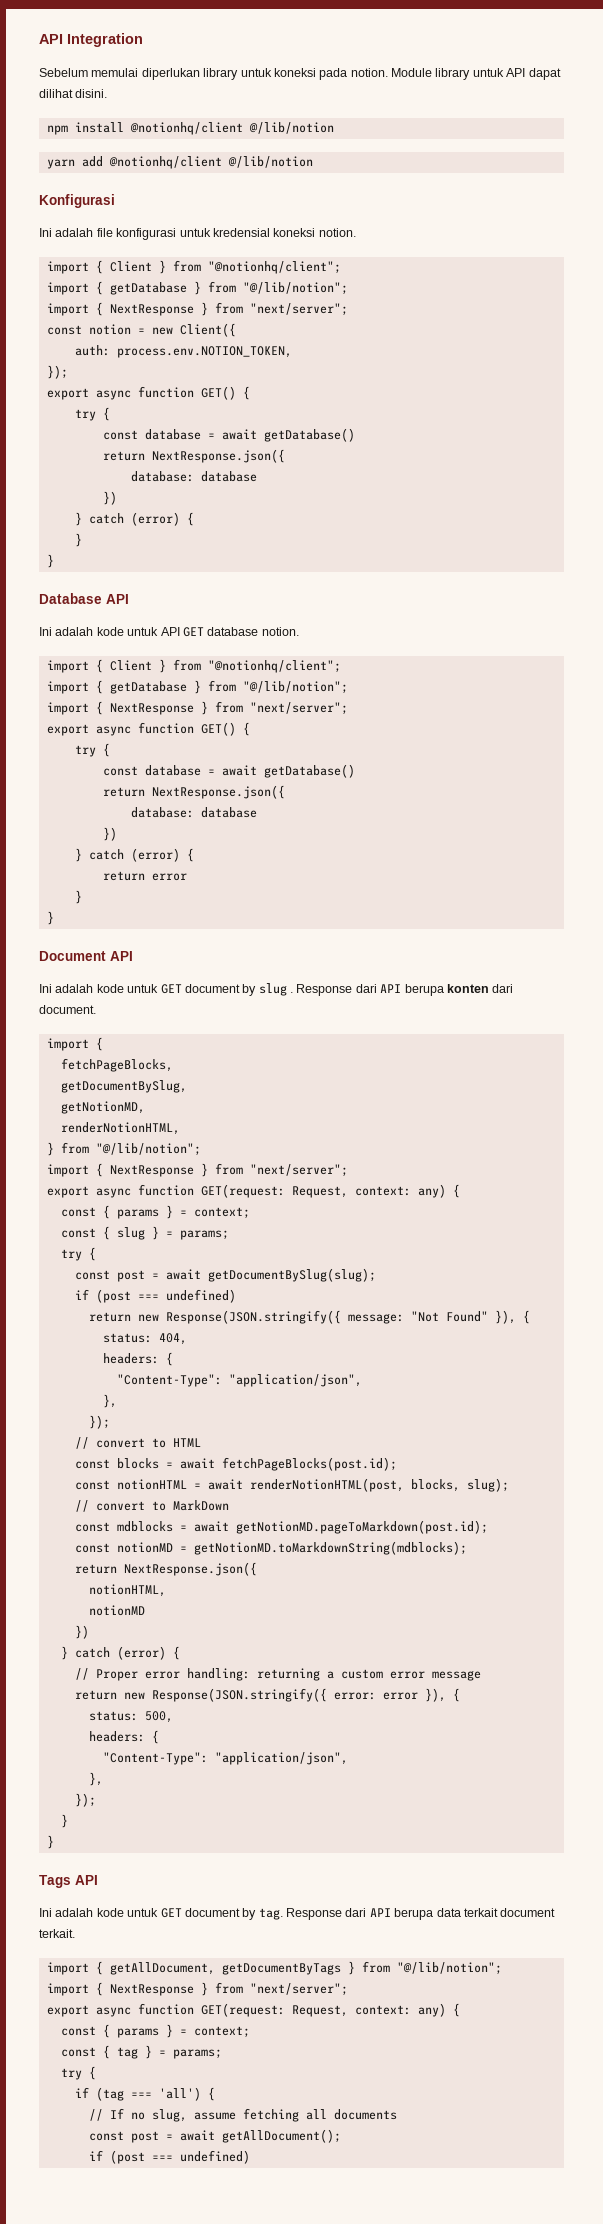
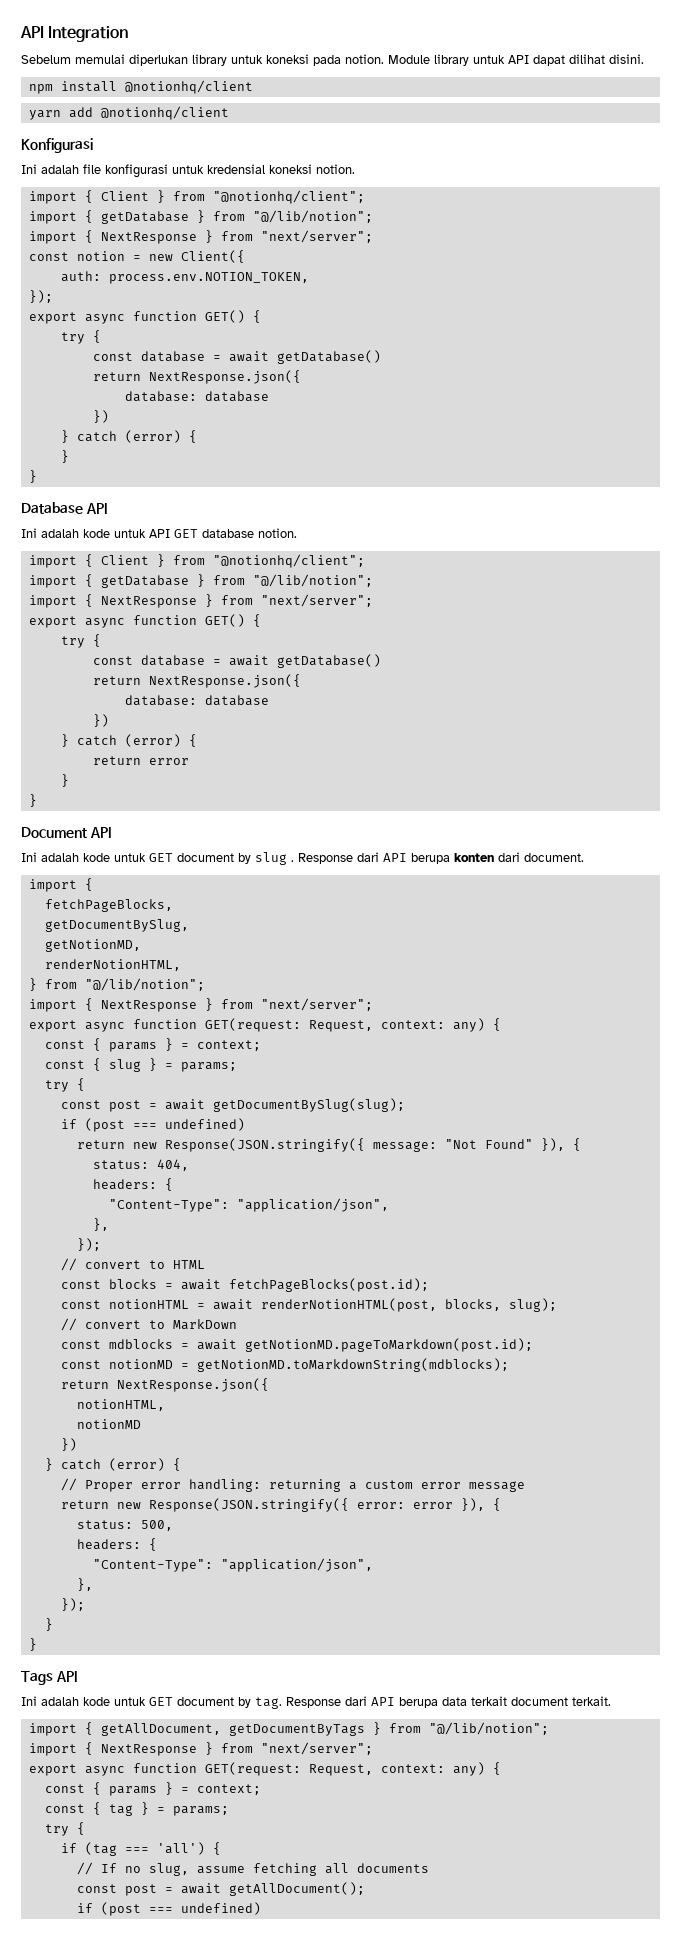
[248,122,334,134] @/lib/notion -> (253, 87) none
[227,156,313,168] @/lib/notion -> (229, 113) none

